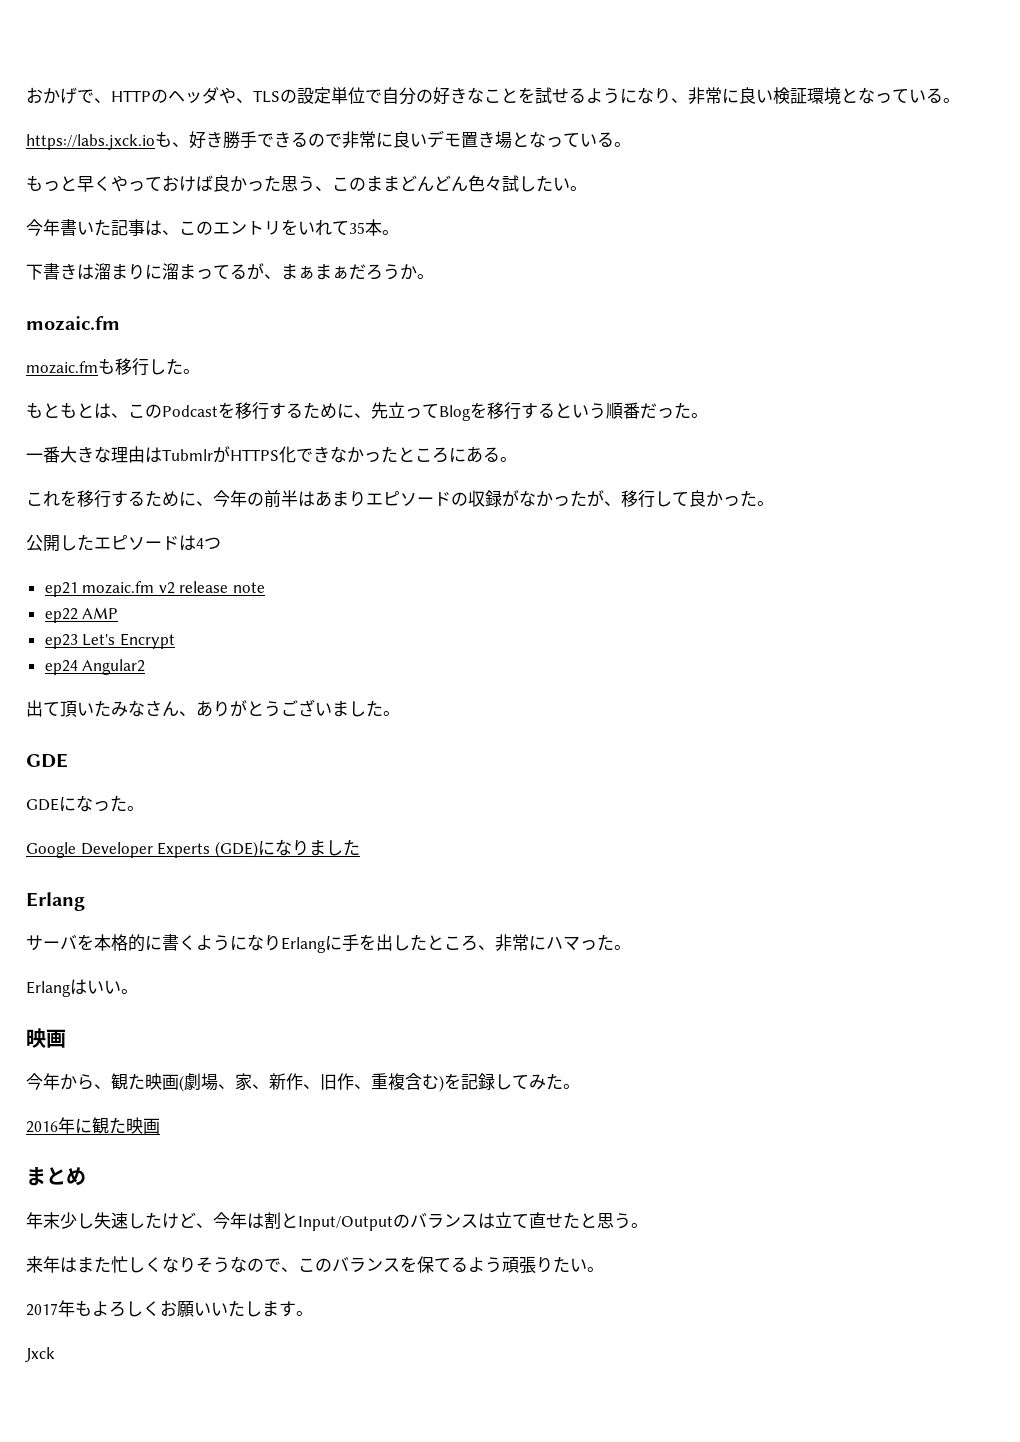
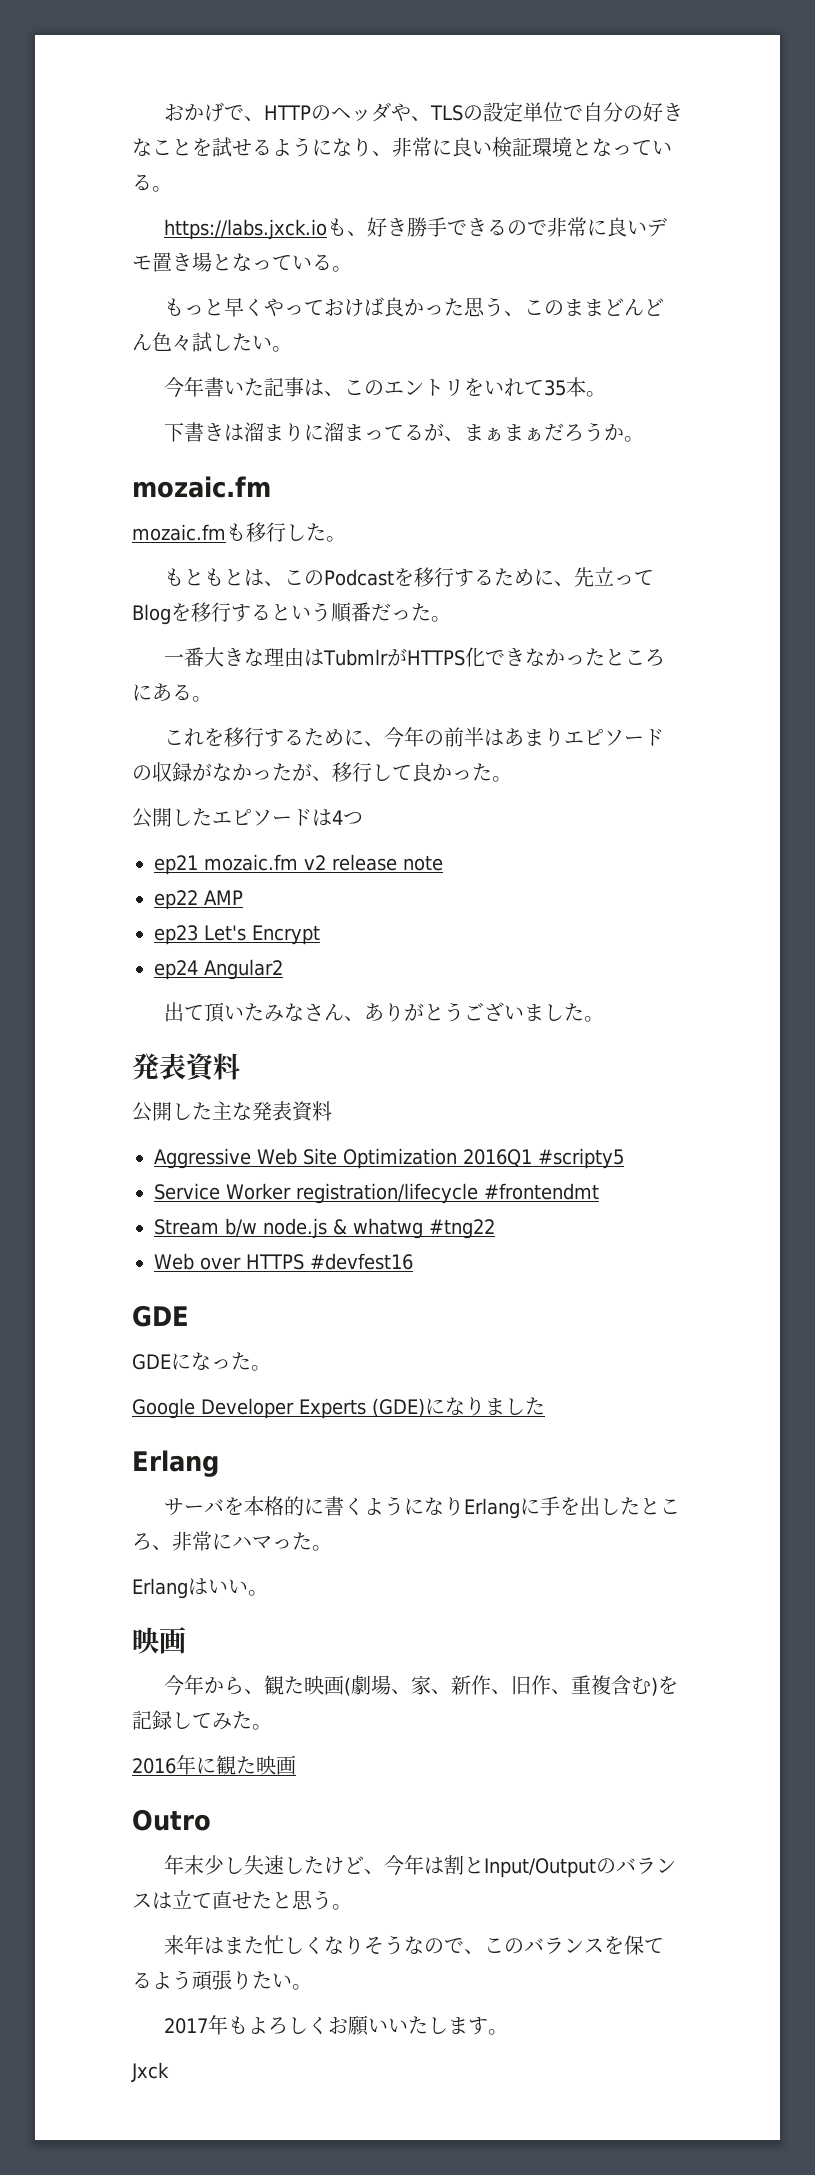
(400, 713) none -> [132,1053,240,1082] [132,1101,332,1122] [154,1148,624,1169] [154,1183,599,1204] [154,1218,495,1239] [154,1253,413,1270] // 発表資料 // 公開した主な発表資料 // Aggressive Web Site Optimization 2016Q1 #scripty5 // Service Worker registration/lifecycle #frontendmt // Stream b/w node.js & whatwg #tng22 // Web over HTTPS #devfest16
[26,1167,86,1186] まとめ -> [132,1809,211,1831] Outro

